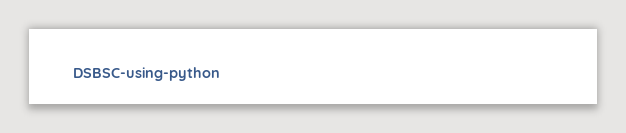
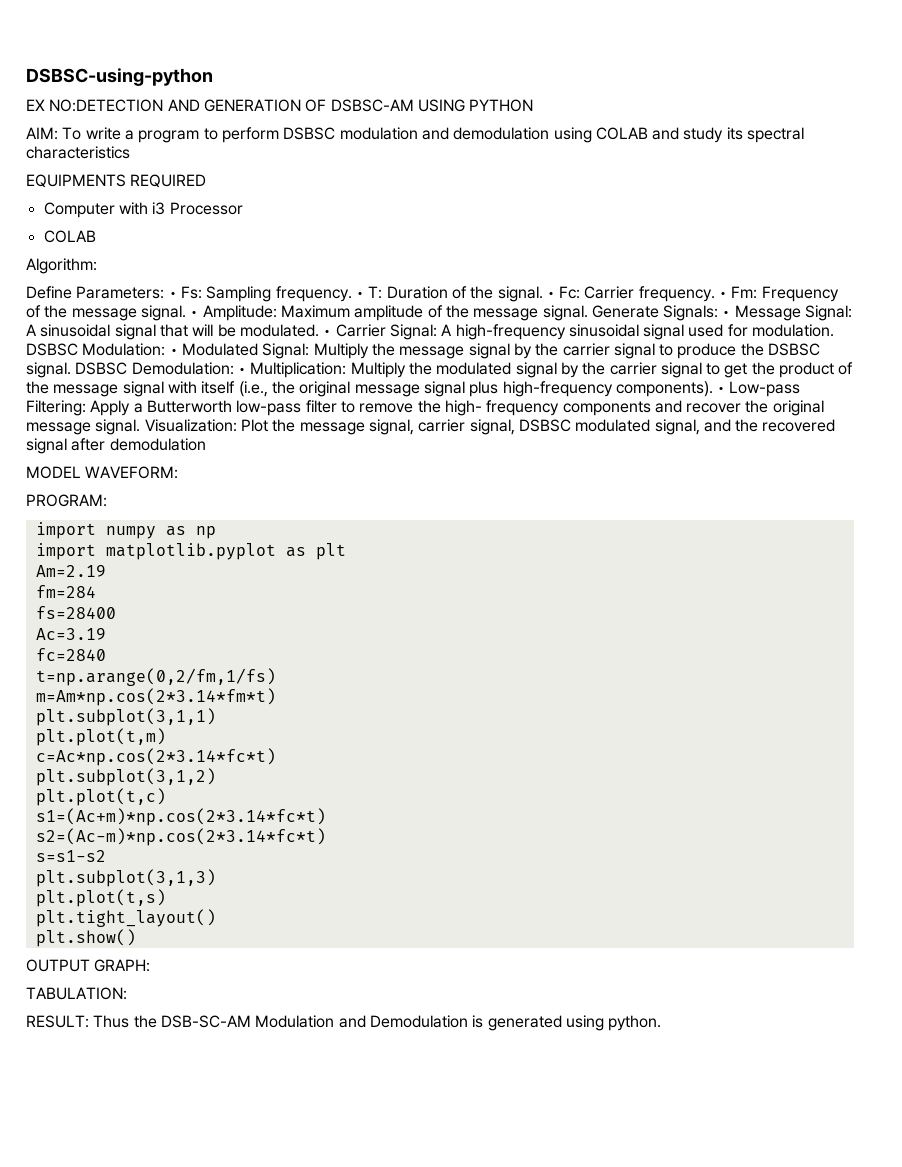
(220, 74) none -> [26,99,534,112] [26,127,805,143] [26,146,130,159] [26,174,207,188] [43,202,243,218] [43,230,96,243] [26,258,97,274] [26,286,839,302] [26,305,853,321] [26,324,835,340] [26,343,821,359] [26,362,854,378] [26,381,801,397] [26,400,824,416] [26,419,836,435] [26,438,206,454] [26,466,179,479] [26,494,107,507] [35,522,216,539] [35,543,346,560] [35,565,106,577] [35,585,96,598] [35,606,116,619] [35,628,106,640] [35,648,106,661] [35,668,276,686] [35,688,276,706] [35,708,216,726] [35,728,166,746] [35,748,276,766] [35,768,216,786] [35,788,166,806] [35,808,326,826] [35,828,326,846] [35,850,106,862] [35,869,216,887] [35,889,166,907] [35,909,216,927] [35,929,136,947] [26,959,151,972] [26,987,127,1000] [26,1015,662,1031] // EX NO:DETECTION AND GENERATION OF DSBSC-AM USING PYTHON // AIM: To write a program to perform DSBSC modulation and demodulation using COLAB and study its spectral characteristics // EQUIPMENTS REQUIRED // Computer with i3 Processor // COLAB // Algorithm: // Define Parameters: • Fs: Sampling frequency. • T: Duration of the signal. • Fc: Carrier frequency. • Fm: Frequency of the message signal. • Amplitude: Maximum amplitude of the message signal. Generate Signals: • Message Signal: A sinusoidal signal that will be modulated. • Carrier Signal: A high-frequency sinusoidal signal used for modulation. DSBSC Modulation: • Modulated Signal: Multiply the message signal by the carrier signal to produce the DSBSC signal. DSBSC Demodulation: • Multiplication: Multiply the modulated signal by the carrier signal to get the product of the message signal with itself (i.e., the original message signal plus high-frequency components). • Low-pass Filtering: Apply a Butterworth low-pass filter to remove the high- frequency components and recover the original message signal. Visualization: Plot the message signal, carrier signal, DSBSC modulated signal, and the recovered signal after demodulation // MODEL WAVEFORM: // PROGRAM: // import numpy as np // import matplotlib.pyplot as plt // Am=2.19 // fm=284 // fs=28400 // Ac=3.19 // fc=2840 // t=np.arange(0,2/fm,1/fs) // m=Am*np.cos(2*3.14*fm*t) // plt.subplot(3,1,1) // plt.plot(t,m) // c=Ac*np.cos(2*3.14*fc*t) // plt.subplot(3,1,2) // plt.plot(t,c) // s1=(Ac+m)*np.cos(2*3.14*fc*t) // s2=(Ac-m)*np.cos(2*3.14*fc*t) // s=s1-s2 // plt.subplot(3,1,3) // plt.plot(t,s) // plt.tight_layout() // plt.show() // OUTPUT GRAPH: // TABULATION: // RESULT: Thus the DSB-SC-AM Modulation and Demodulation is generated using python.

